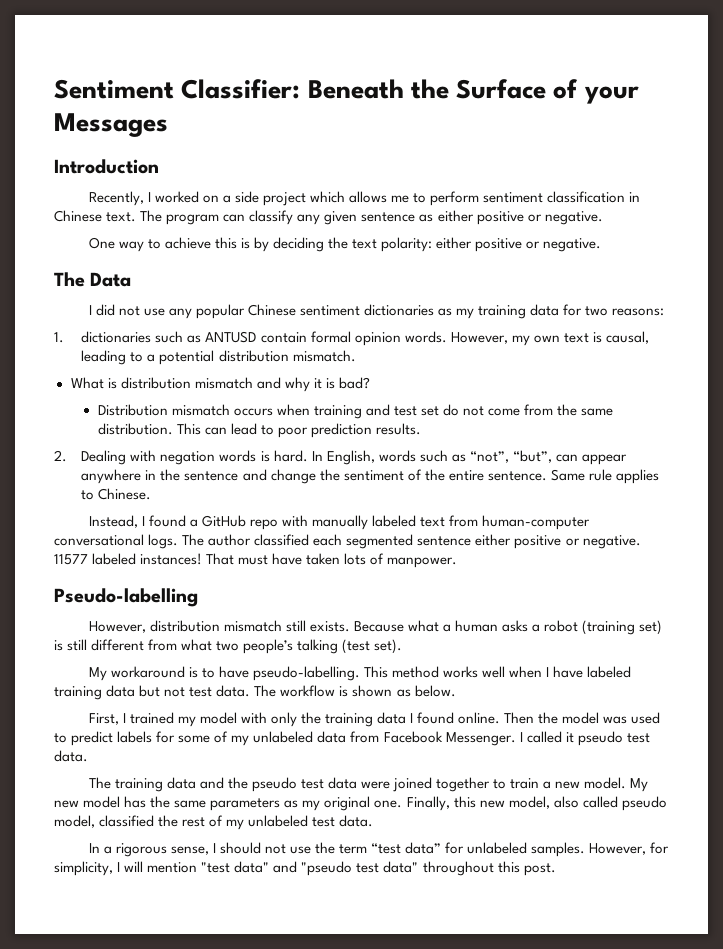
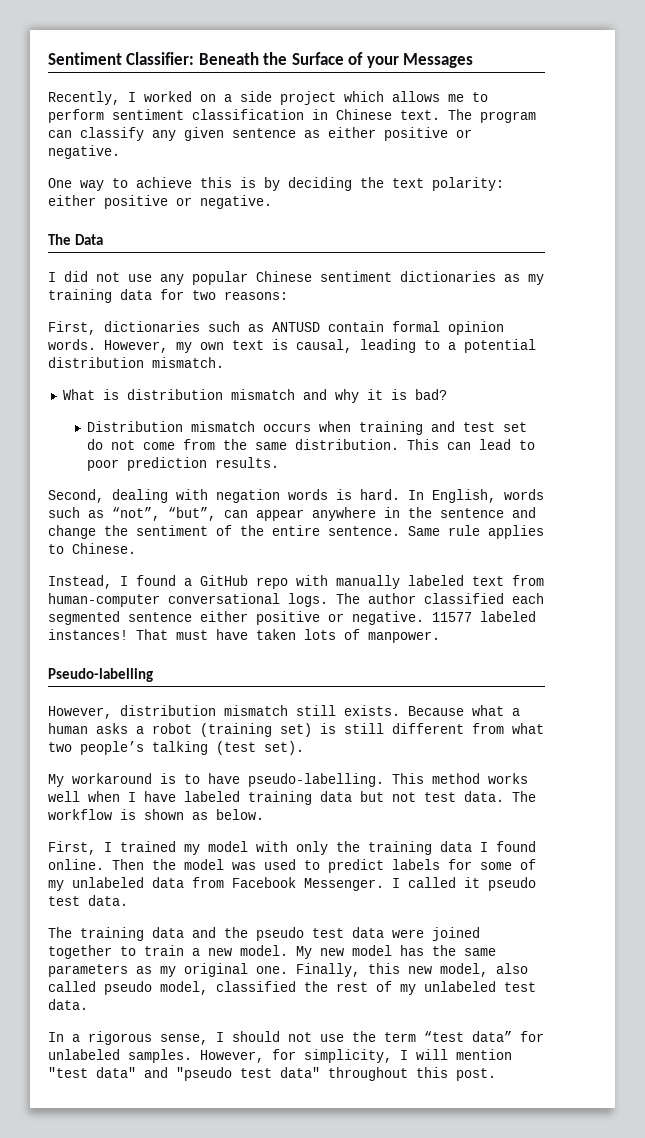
[54,159,159,174] // Introduction -> (474, 60) none
[54,332,64,343] 1. -> [48,321,96,335] First,
[54,450,127,465] 2. Dealing -> [48,489,168,503] Second, dealing

